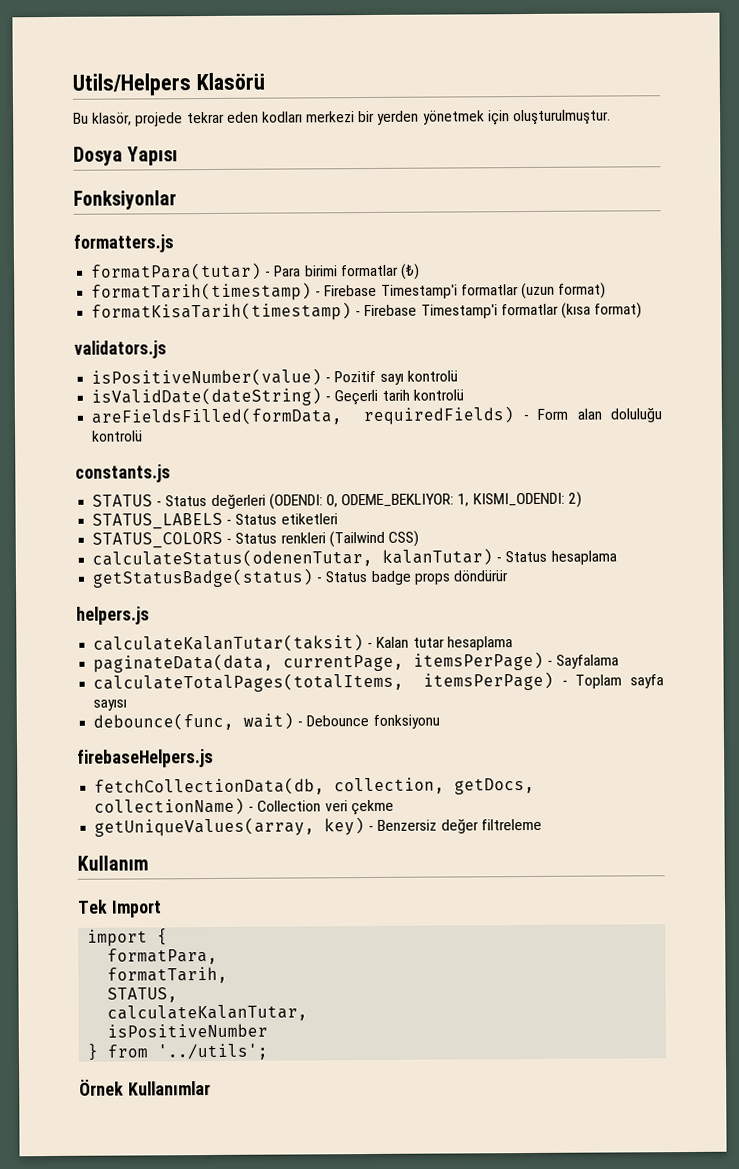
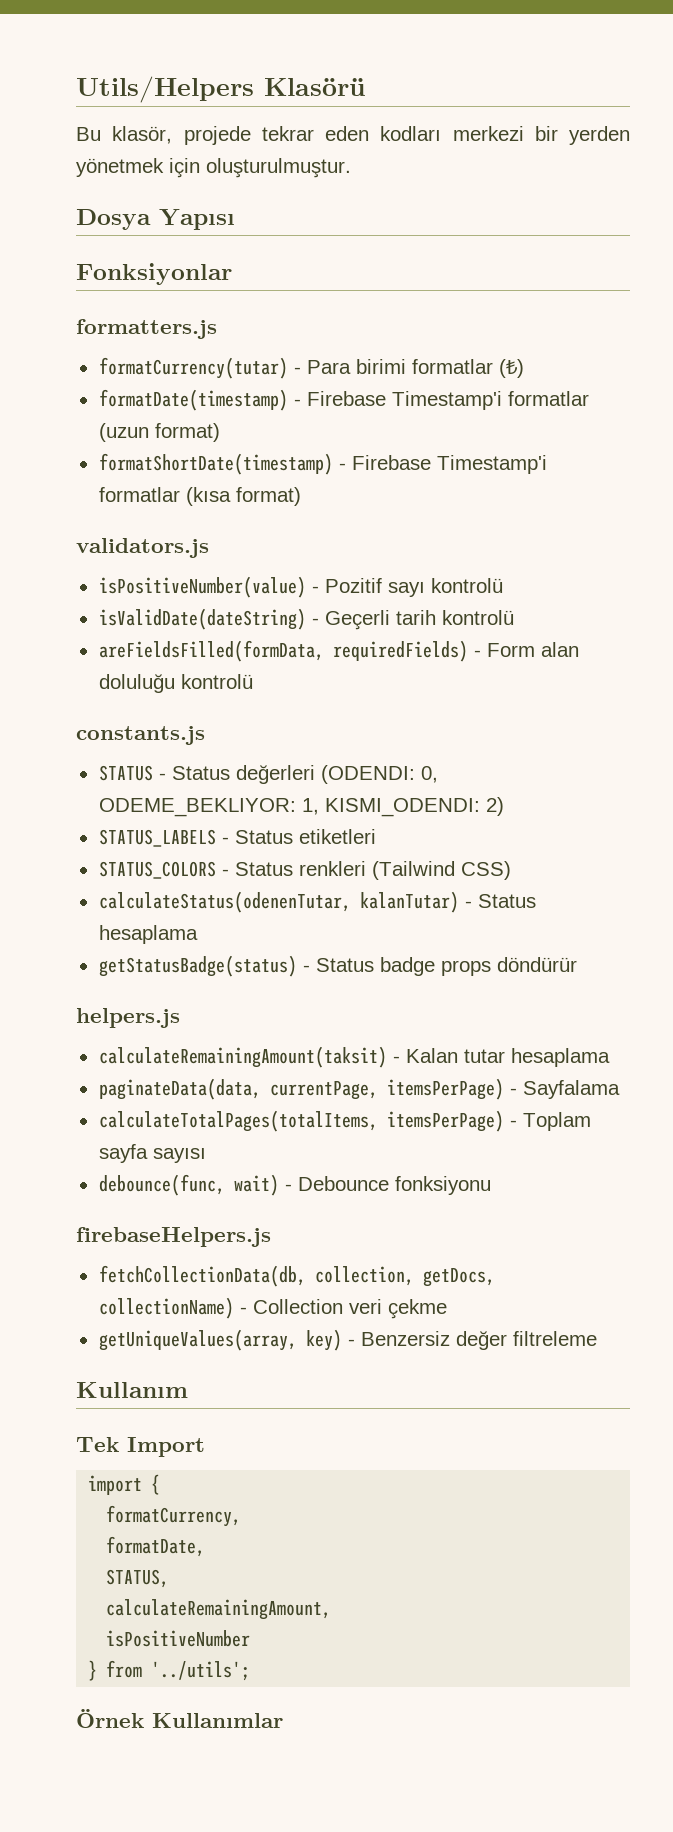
[90,262,263,281] formatPara(tutar) -> [98,357,288,379] formatCurrency(tutar)
[91,282,313,302] formatTarih(timestamp) -> [98,389,288,411] formatDate(timestamp)
[91,302,353,322] formatKisaTarih(timestamp) -> [98,453,333,475] formatShortDate(timestamp)
[93,634,365,653] calculateKalanTutar(taksit) -> [98,1046,387,1068] calculateRemainingAmount(taksit)
[107,947,219,965] [107,966,229,984] formatPara, // formatTarih, -> [106,1505,242,1527] [106,1536,206,1557] formatCurrency, // formatDate,
[107,1004,309,1022] calculateKalanTutar, -> [106,1599,332,1620] calculateRemainingAmount,

